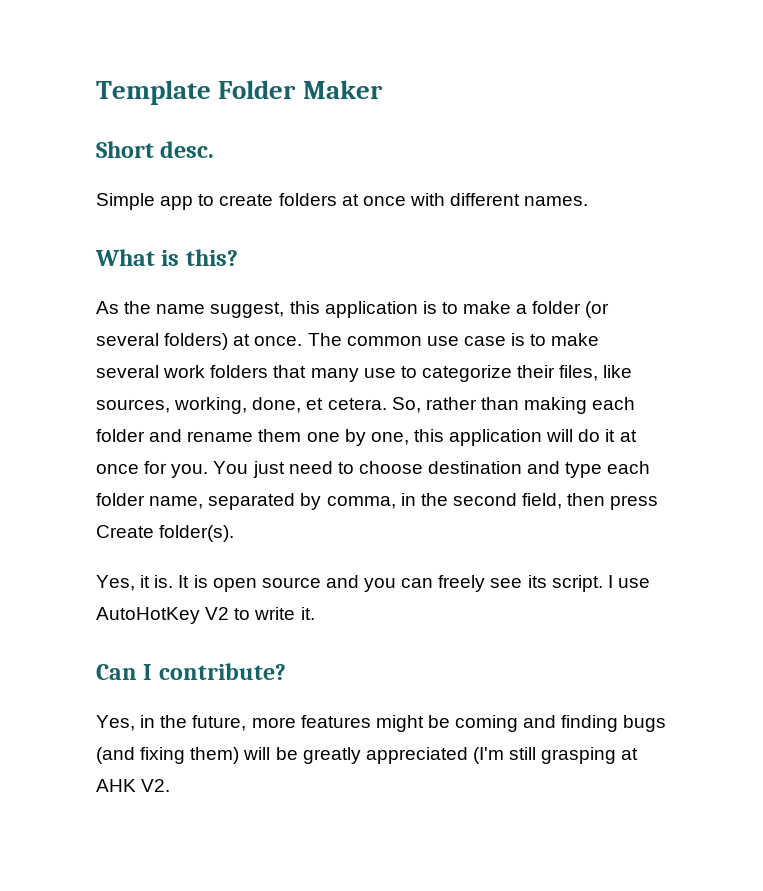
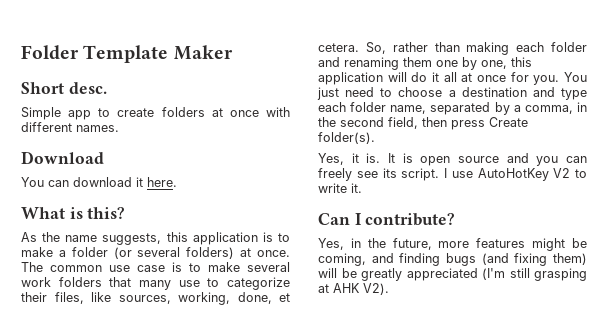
[96,80,297,105] Template Folder -> [21,45,169,63] Folder Template
(589, 201) none -> [21,151,104,164] [21,177,177,187] // Download // You can download it here.
[210,302,285,318] suggest, -> [102,233,162,245] suggests,
[187,431,254,442] rename -> [344,57,399,70] renaming
(616, 435) none -> [443,72,457,82] all
(423, 467) none -> [448,90,456,97] a
(322, 501) none -> [513,105,521,112] a
[455,715,519,732] coming -> [318,253,366,266] coming,
[141,779,171,792] V2. -> [363,283,389,295] V2).

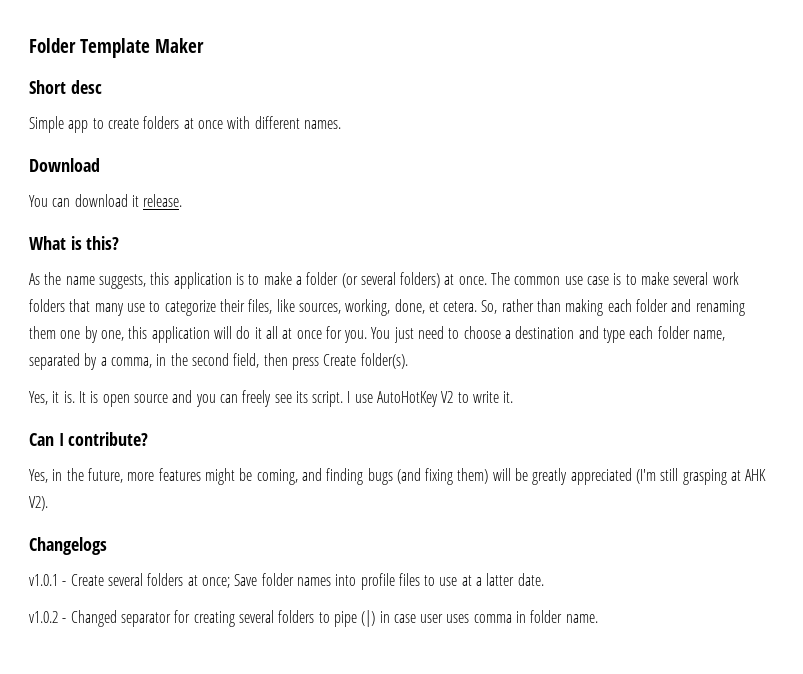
[68,82,107,94] desc. -> [70,80,102,94] desc
[147,177,177,187] here. -> [143,194,183,207] release.
(389, 289) none -> [29,537,107,555] [29,573,544,590] [29,610,598,627] // Changelogs // v1.0.1 - Create several folders at once; Save folder names into profile files to use at a latter date. // v1.0.2 - Changed separator for creating several folders to pipe (|) in case user uses comma in folder name.

